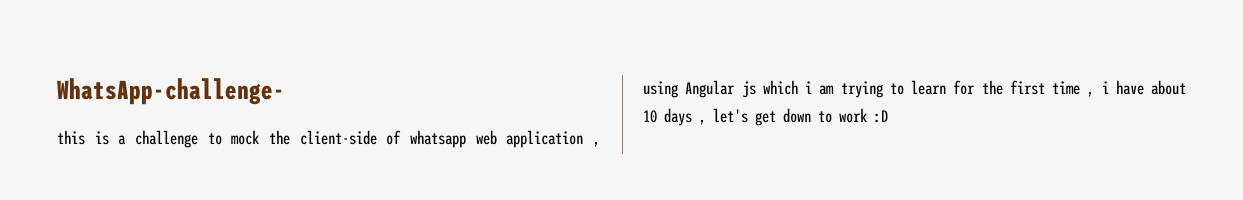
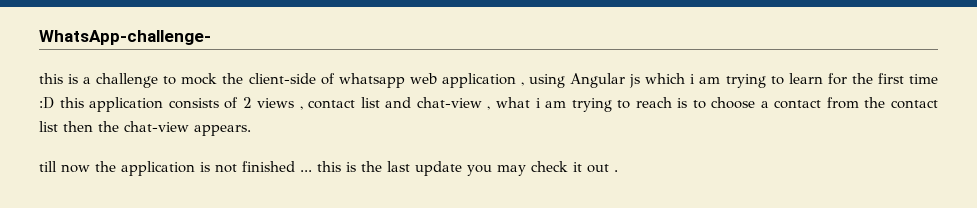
[1087,80,1186,97] [643,108,888,126] , i have about 10 days , let's get down to work :D -> [39,97,939,112] [39,121,251,136] [39,161,618,176] :D this application consists of 2 views , contact list and chat-view , what i am trying to reach is to choose a contact from the contact list then the chat-view appears. // till now the application is not finished ... this is the last update you may check it out .

